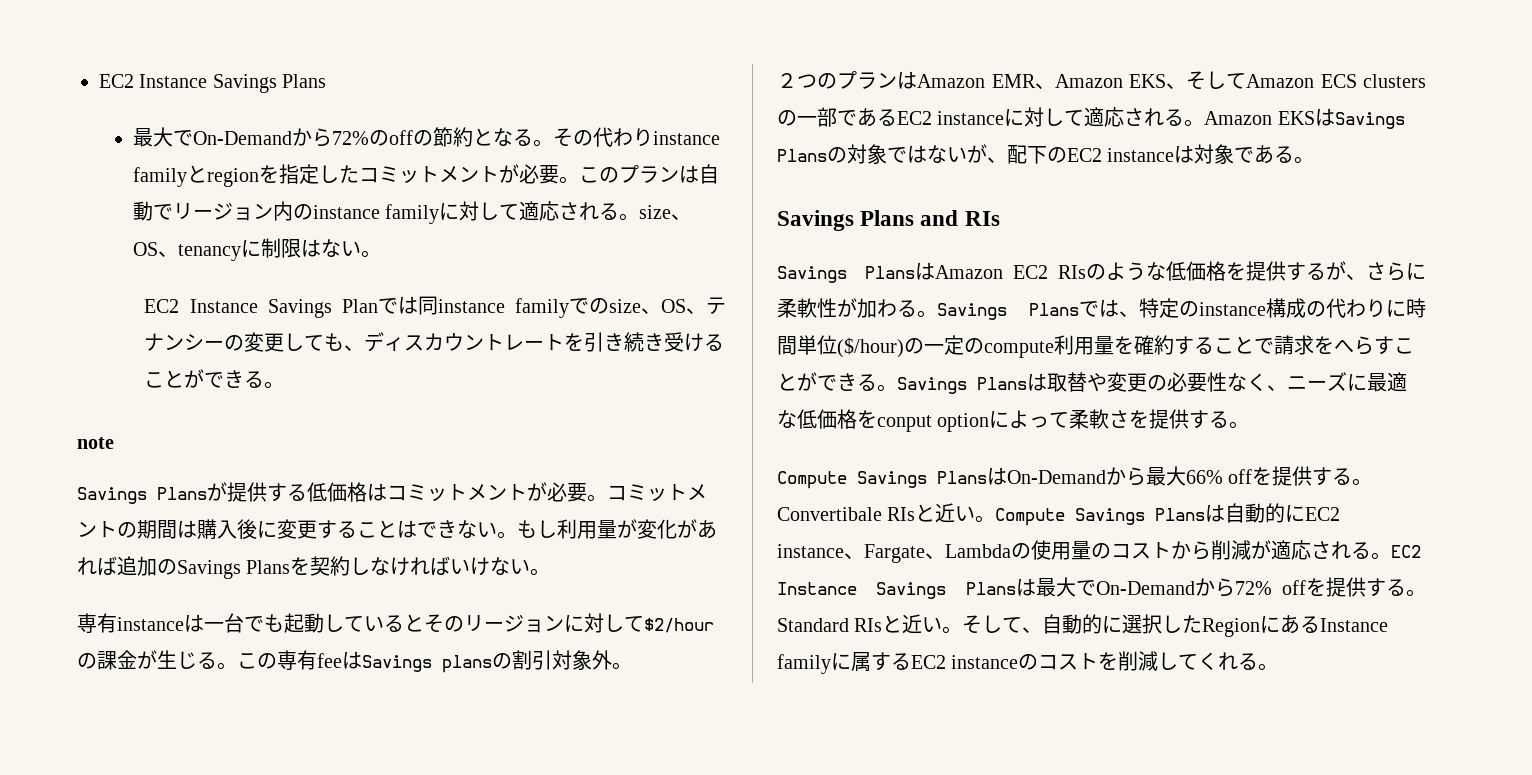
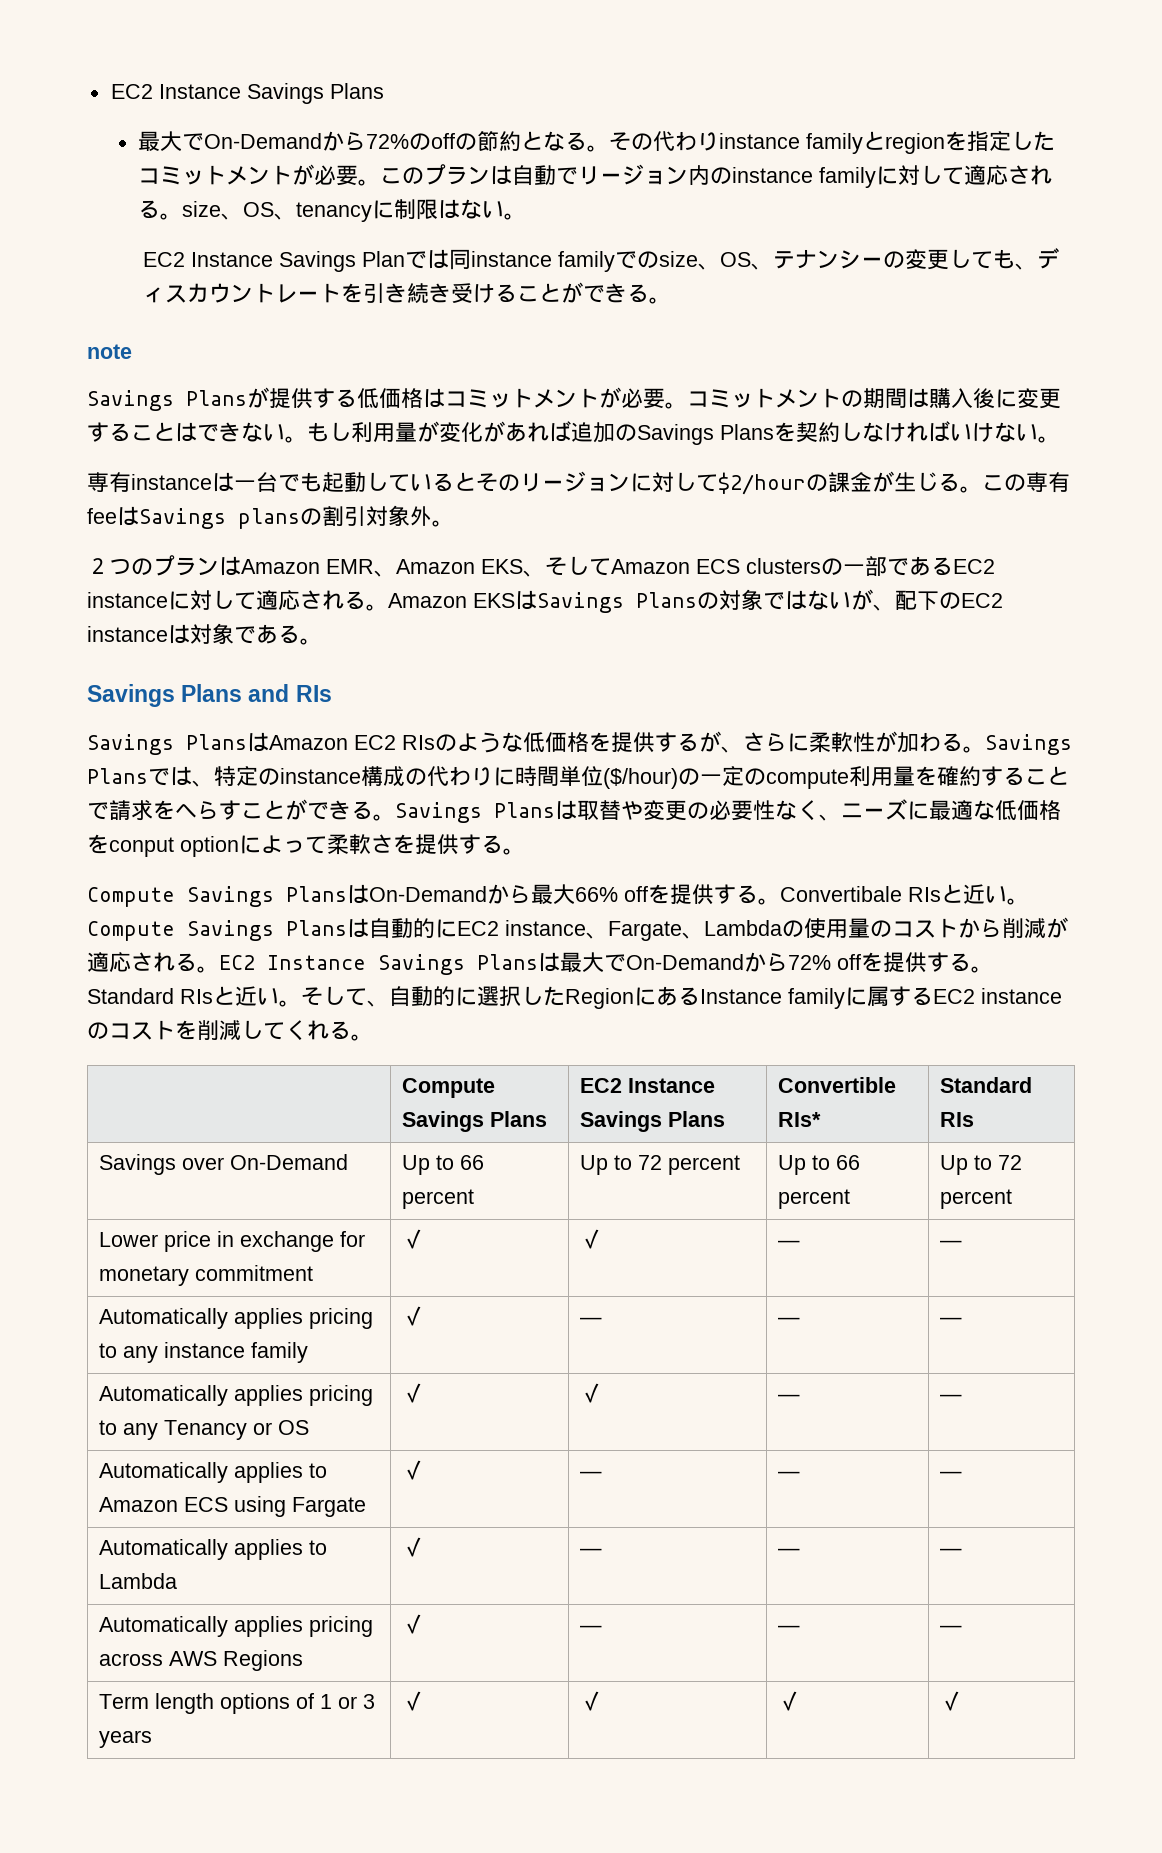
(1279, 667) none -> [401,1078,495,1098] [401,1111,547,1132] [579,1078,715,1093] [579,1111,725,1132] [777,1077,896,1093] [777,1112,821,1127] [939,1077,1032,1093] [939,1112,974,1127] [98,1154,348,1175] [401,1155,484,1175] [401,1189,474,1209] [579,1155,740,1175] [777,1155,860,1175] [777,1189,850,1209] [939,1155,1022,1175] [939,1189,1012,1209] [98,1231,365,1252] [98,1265,313,1286] [401,1229,424,1249] [579,1229,602,1249] [777,1240,800,1247] [939,1240,962,1247] [98,1308,373,1329] [98,1342,308,1363] [401,1306,424,1326] [579,1317,602,1324] [777,1317,800,1324] [939,1317,962,1324] [98,1385,373,1406] [98,1420,309,1440] [401,1383,424,1403] [579,1383,602,1403] [777,1394,800,1401] [939,1394,962,1401] [98,1462,327,1483] [98,1496,366,1517] [401,1460,424,1480] [579,1471,602,1478] [777,1471,800,1478] [939,1471,962,1478] [98,1539,327,1560] [98,1573,177,1589] [401,1537,424,1557] [579,1548,602,1555] [777,1548,800,1555] [939,1548,962,1555] [98,1616,373,1637] [98,1650,303,1671] [401,1614,424,1634] [579,1625,602,1632] [777,1625,800,1632] [939,1625,962,1632] [98,1693,375,1714] [98,1730,152,1748] [401,1691,424,1711] [579,1691,602,1711] [777,1691,800,1711] [939,1691,962,1711] // | Compute Savings Plans | EC2 Instance Savings Plans | Convertible RIs* | Standard RIs // Savings over On-Demand | Up to 66 percent | Up to 72 percent | Up to 66 percent | Up to 72 percent // Lower price in exchange for monetary commitment | ✓ | ✓ | — | — // Automatically applies pricing to any instance family | ✓ | — | — | — // Automatically applies pricing to any Tenancy or OS | ✓ | ✓ | — | — // Automatically applies to Amazon ECS using Fargate | ✓ | — | — | — // Automatically applies to Lambda | ✓ | — | — | — // Automatically applies pricing across AWS Regions | ✓ | — | — | — // Term length options of 1 or 3 years | ✓ | ✓ | ✓ | ✓

